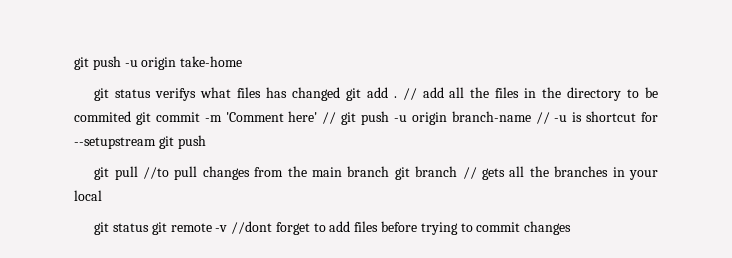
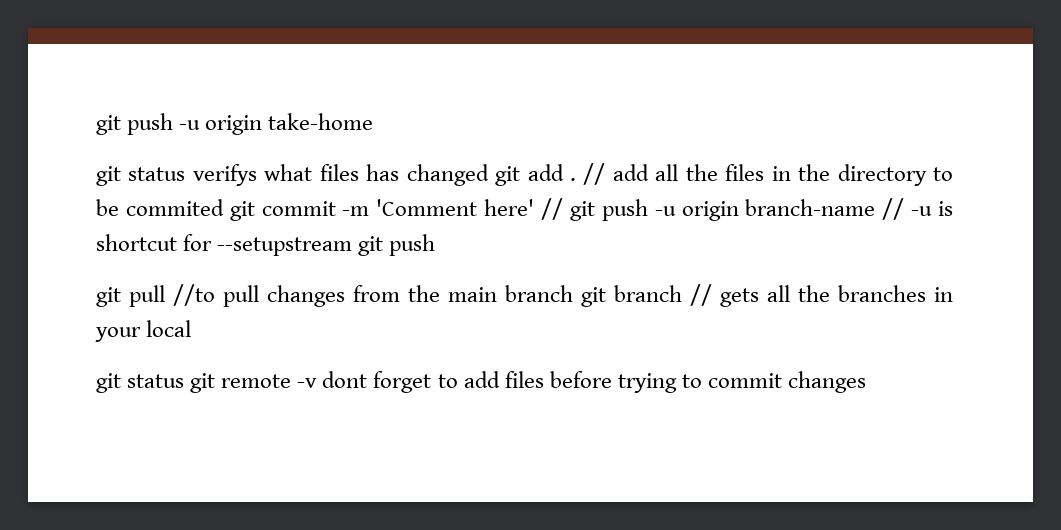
[231,221,273,234] //dont -> [322,371,368,388] dont

